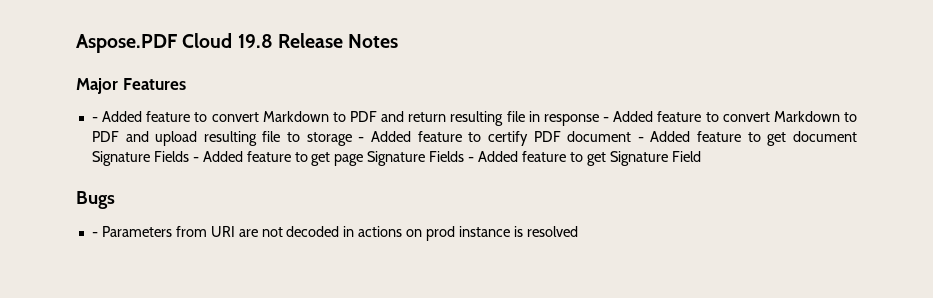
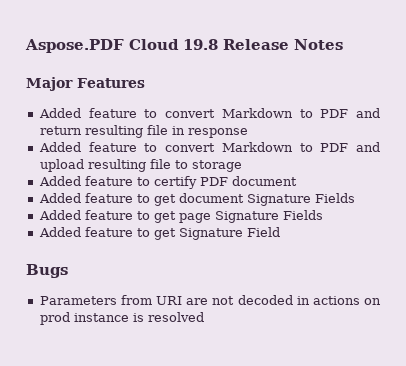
[91,117,98,122] - -> (145, 83) none
[603,117,610,122] - -> (248, 133) //
[358,137,365,142] - -> (242, 166) //
[637,137,644,142] - -> (297, 181) //
[192,157,199,162] - -> (355, 198) //
[468,157,475,162] - -> (323, 215) //
[91,232,98,237] - -> (68, 271) none

